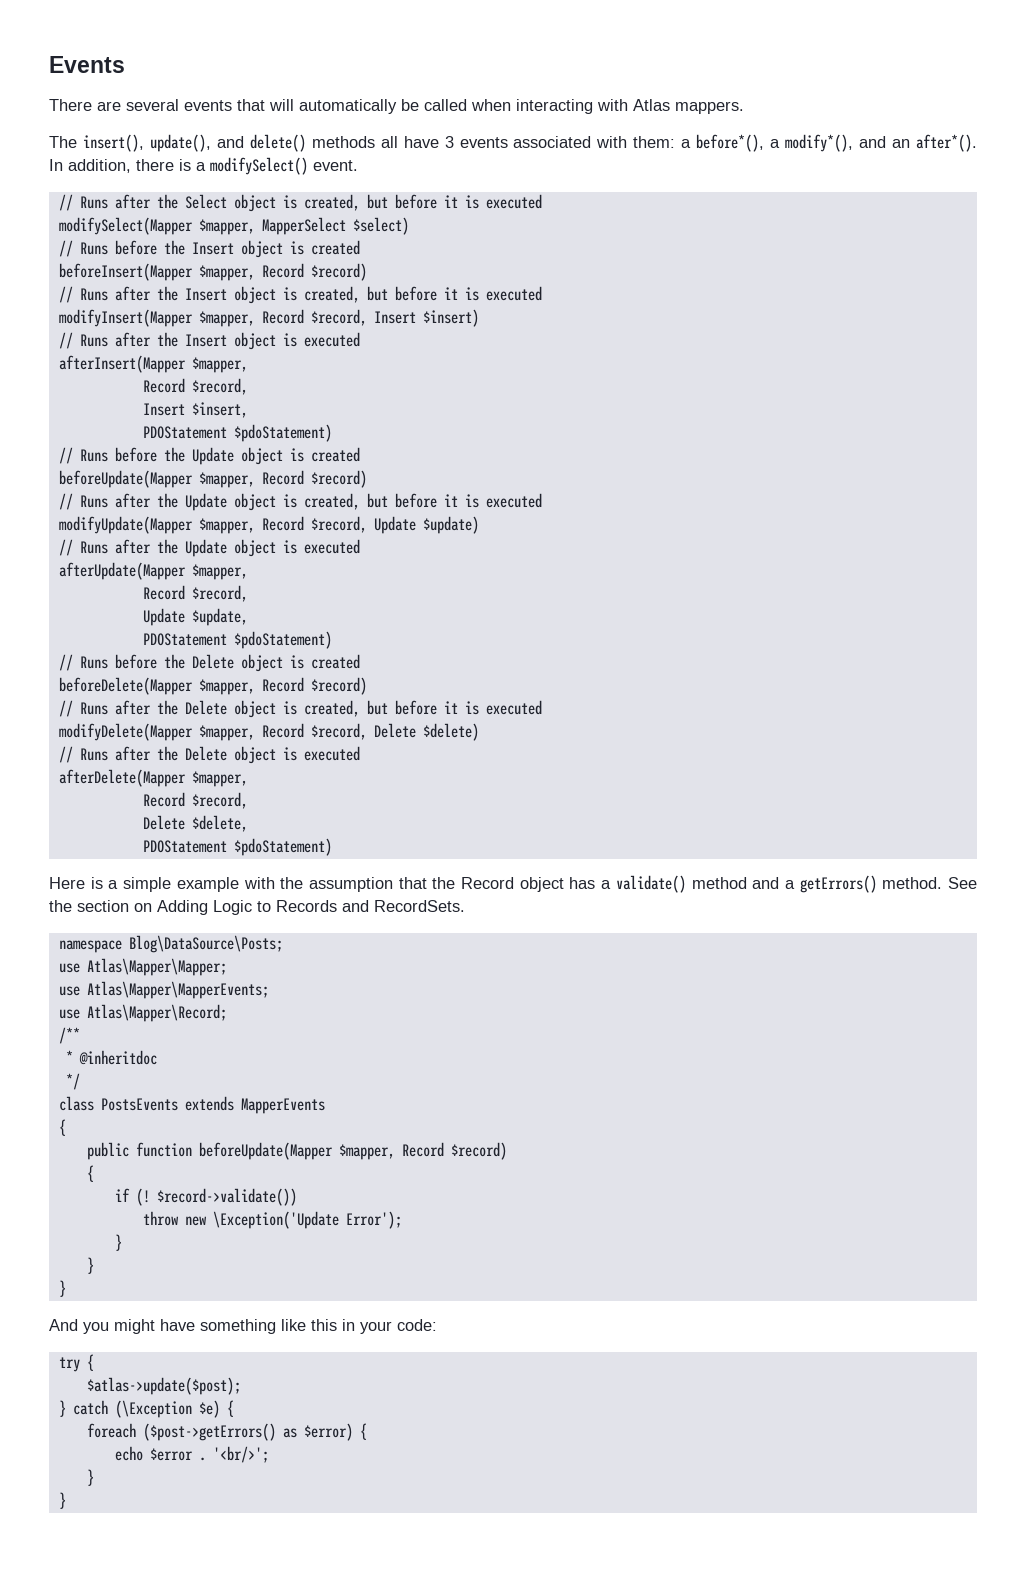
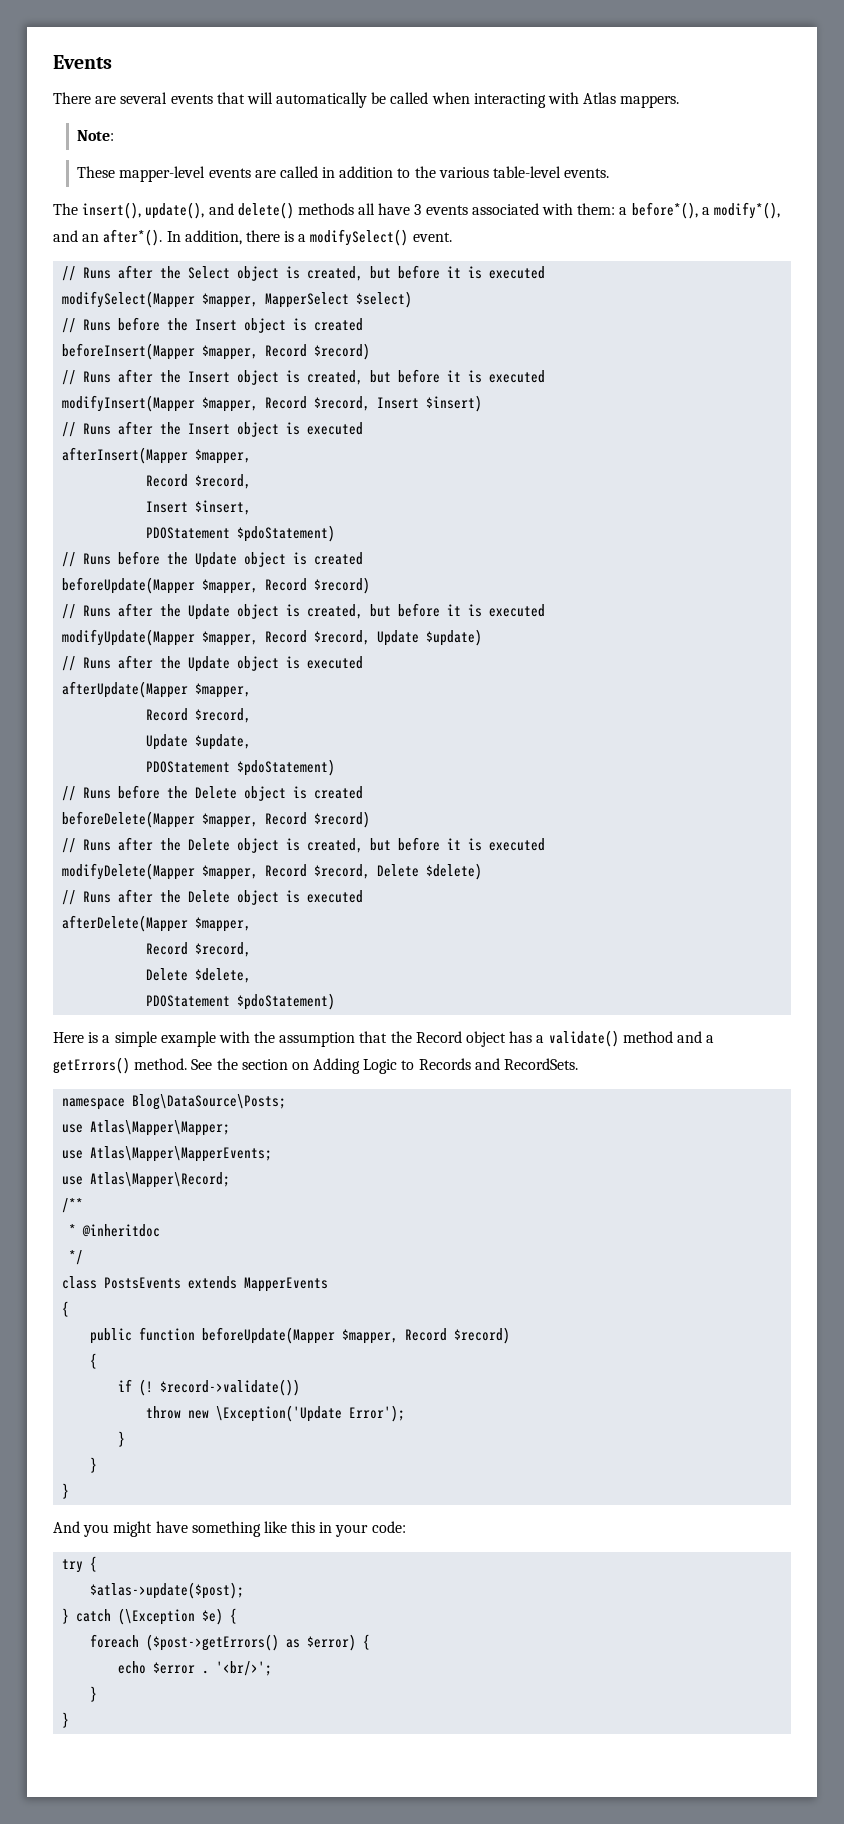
(744, 107) none -> [77,130,115,141] [77,166,610,182] // Note: // These mapper-level events are called in addition to the various table-level events.

